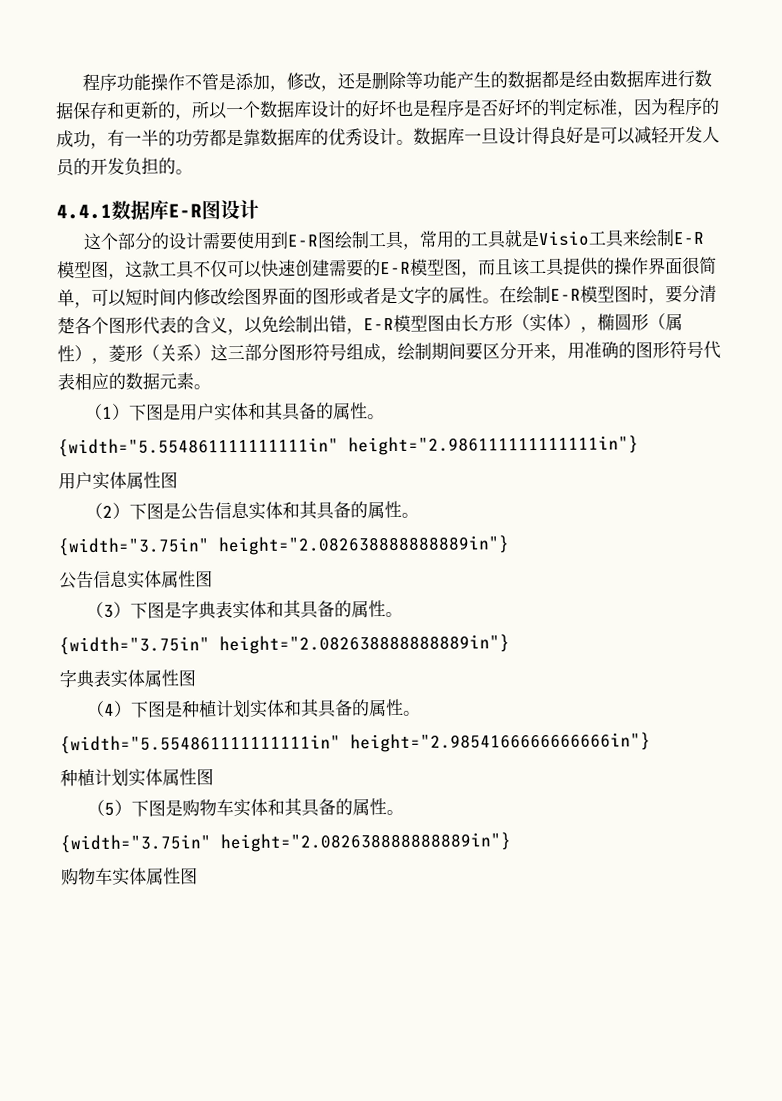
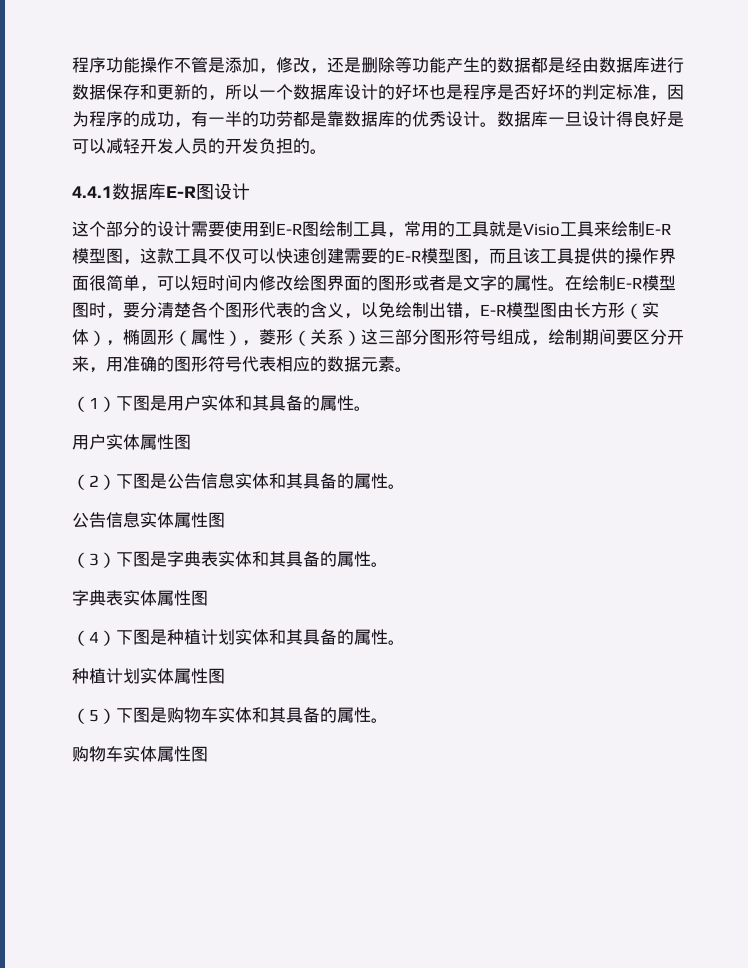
[58,435,639,458] // {width="5.554861111111111in" height="2.986111111111111in"} -> (371, 408) none
[58,535,510,557] // {width="3.75in" height="2.082638888888889in"} -> (405, 486) none
[59,634,510,656] // {width="3.75in" height="2.082638888888889in"} -> (388, 564) none
[60,732,651,755] // {width="5.554861111111111in" height="2.9854166666666666in"} -> (405, 642) none
[60,832,511,854] // {width="3.75in" height="2.082638888888889in"} -> (388, 720) none

